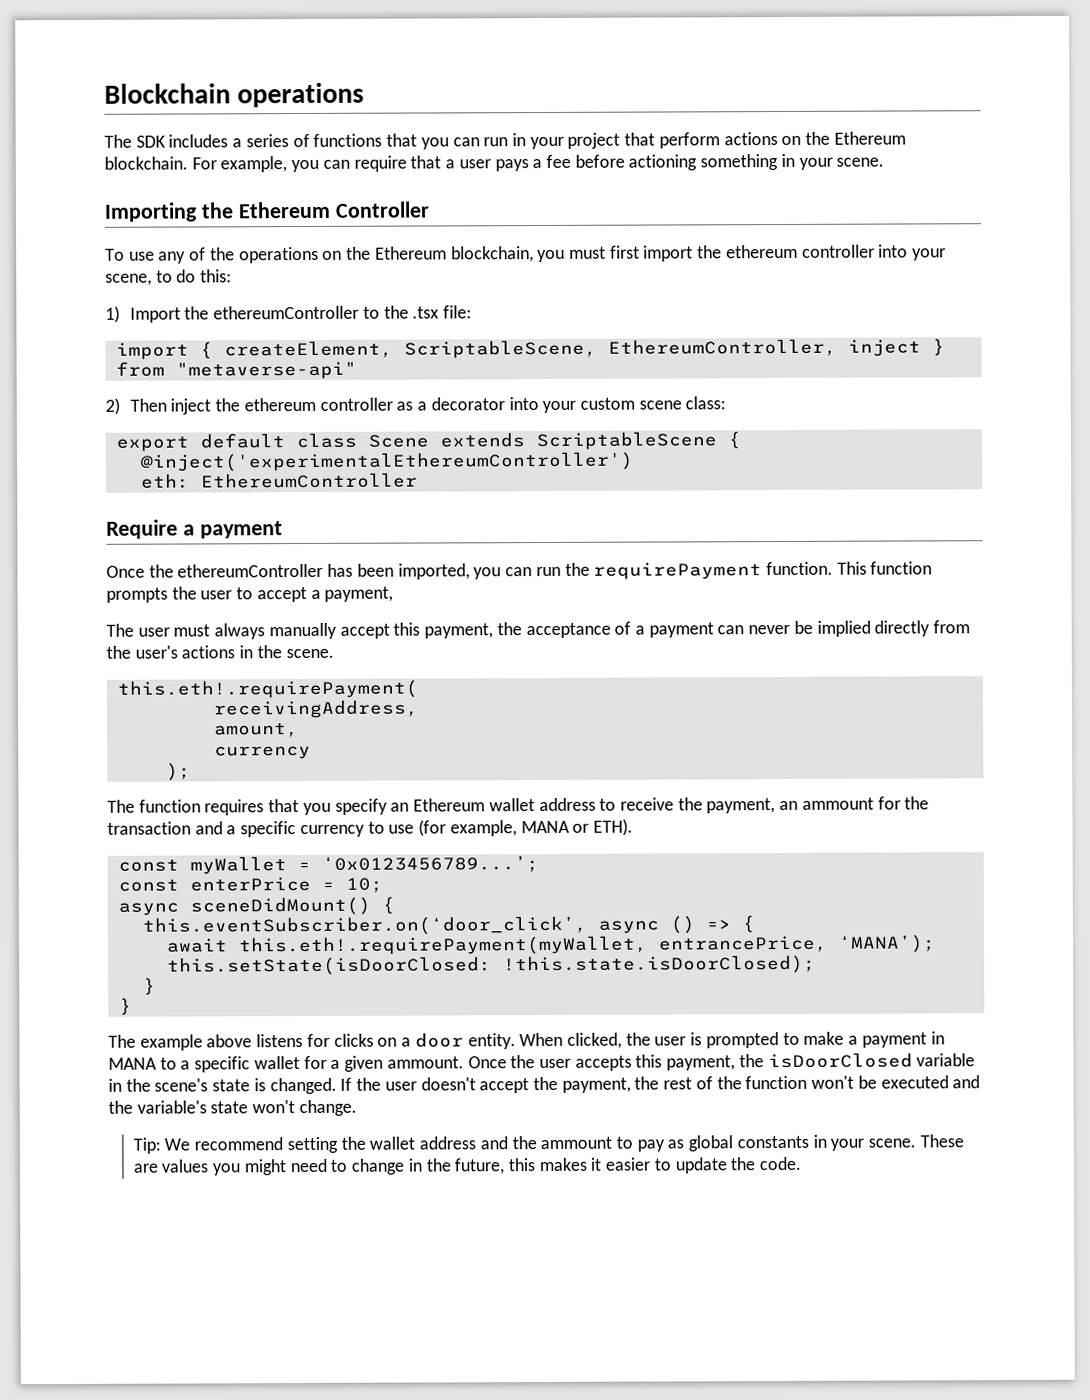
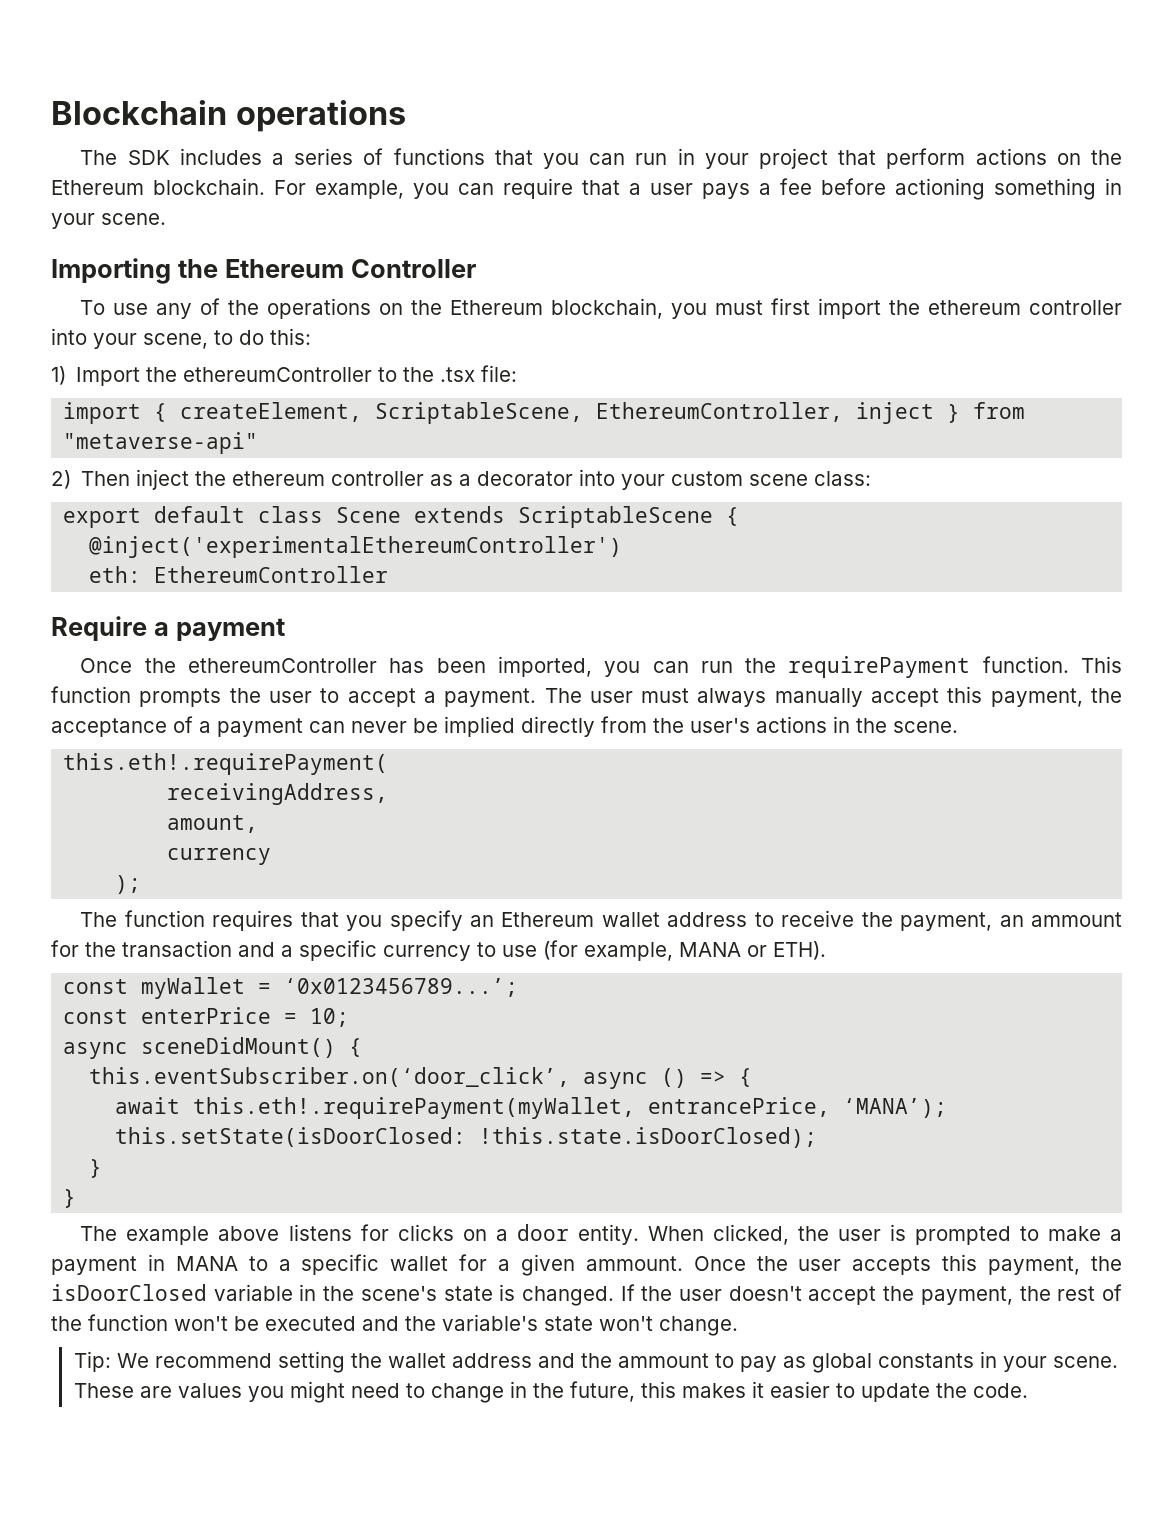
[324,586,394,602] payment, // -> [444,688,537,707] payment.

